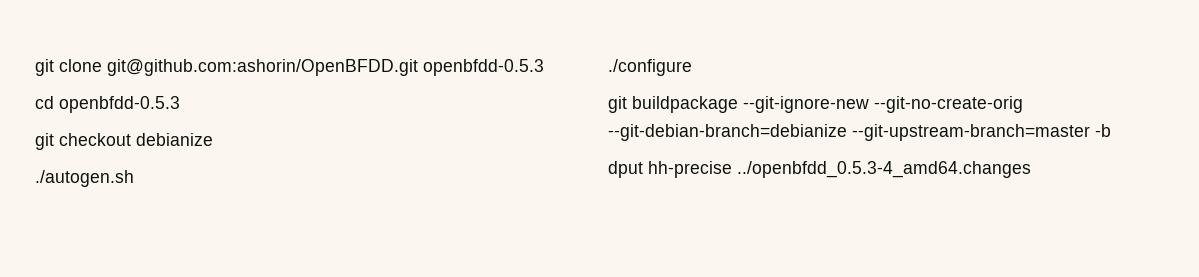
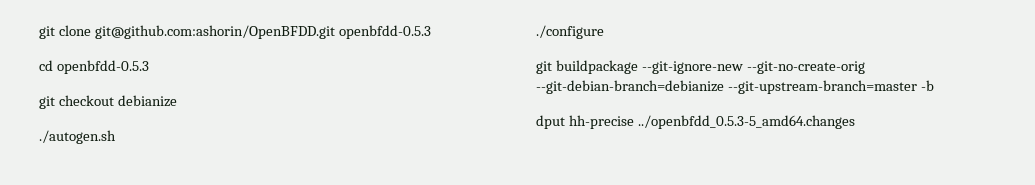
[737,161,1031,178] ../openbfdd_0.5.3-4_amd64.changes -> [637,115,855,129] ../openbfdd_0.5.3-5_amd64.changes

